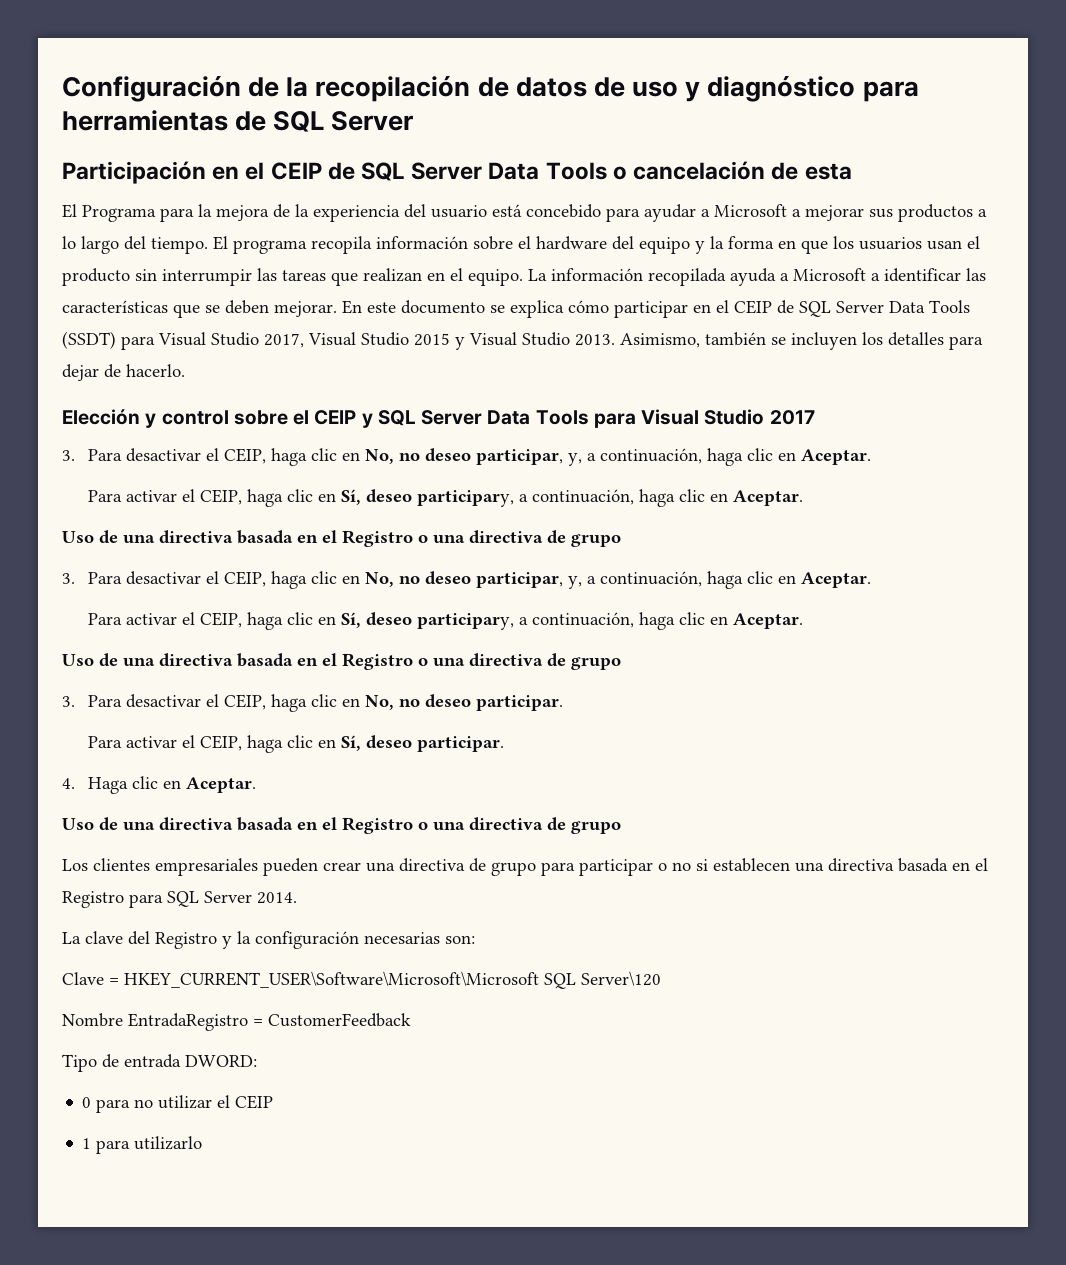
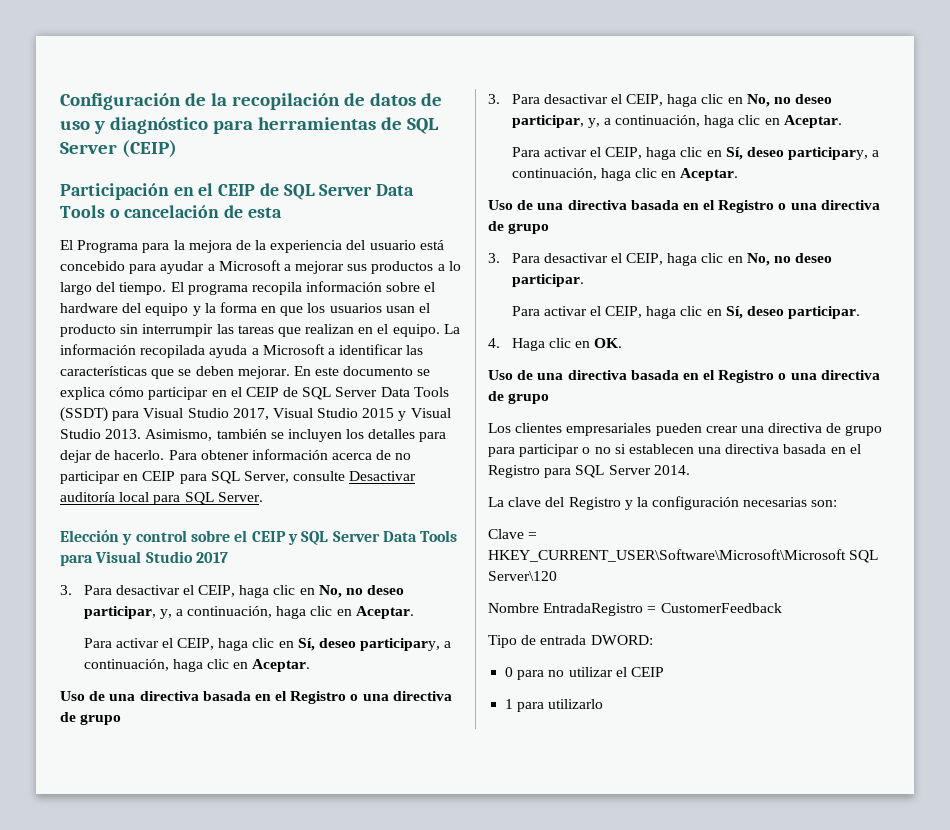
(414, 121) none -> [121,140,177,158] (CEIP)
(185, 370) none -> [168,449,412,460] [60,471,417,484] [60,492,263,505] Para obtener información acerca de no participar en CEIP para SQL Server, consulte Desactivar auditoría local para SQL Server.
[185,777,256,793] Aceptar. -> [594,338,623,348] OK.

